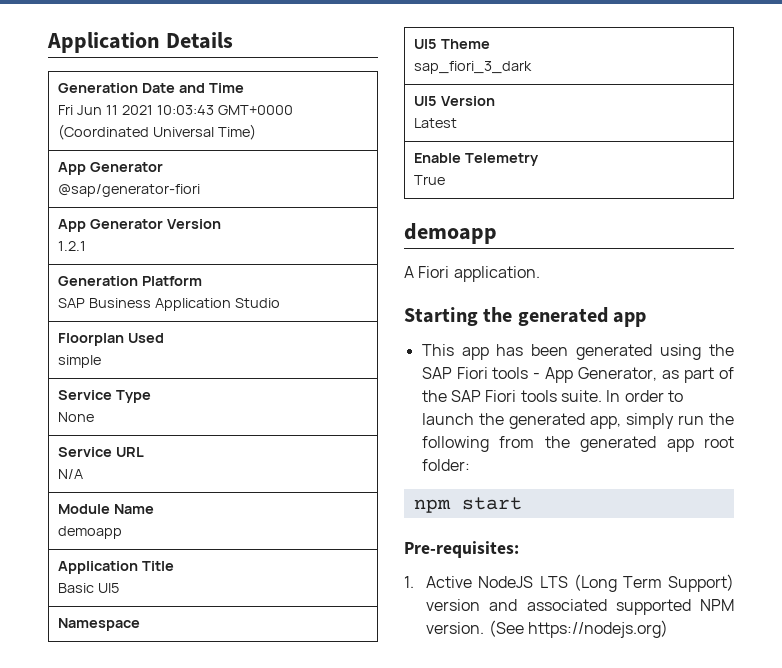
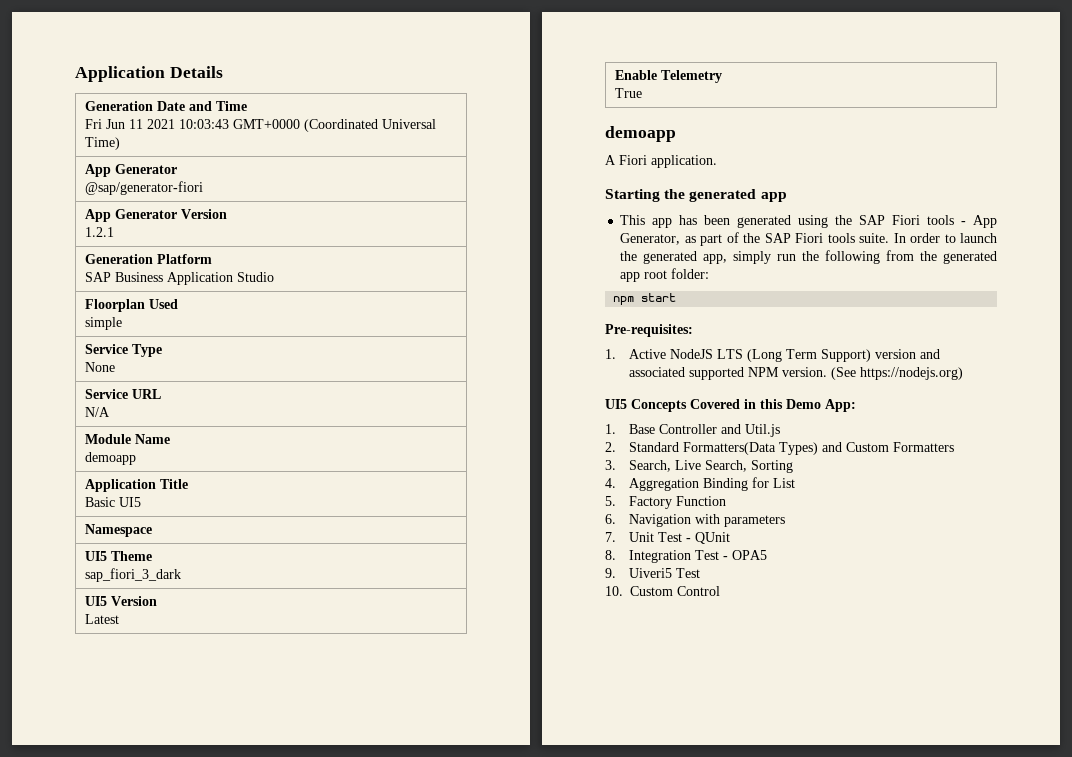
(668, 629) none -> [605,399,856,412] [605,424,780,437] [605,442,954,455] [605,460,793,473] [605,477,795,491] [605,496,726,509] [605,514,785,527] [605,532,730,544] [605,550,767,563] [605,568,700,578] [605,586,720,596] // UI5 Concepts Covered in this Demo App: // 1. Base Controller and Util.js // 2. Standard Formatters(Data Types) and Custom Formatters // 3. Search, Live Search, Sorting // 4. Aggregation Binding for List // 5. Factory Function // 6. Navigation with parameters // 7. Unit Test - QUnit // 8. Integration Test - OPA5 // 9. Uiveri5 Test // 10. Custom Control

